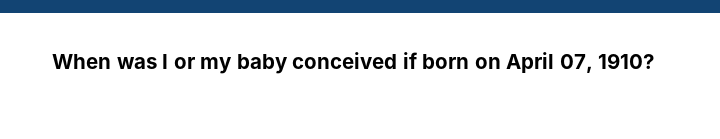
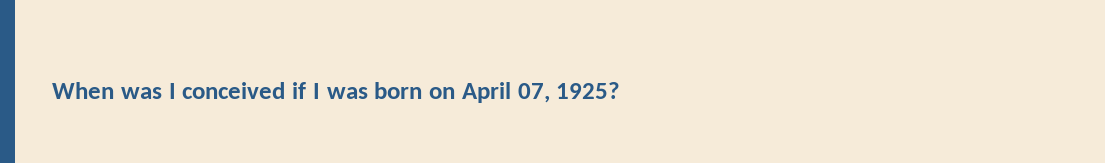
[173,52,417,74] or my baby conceived if -> [182,82,368,99] conceived if I was
[598,53,655,69] 1910? -> [556,82,621,99] 1925?

